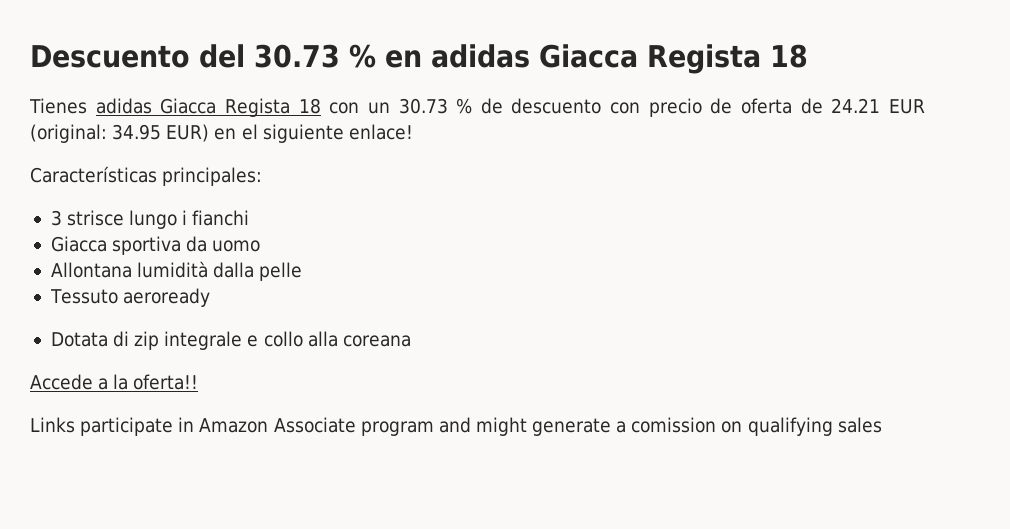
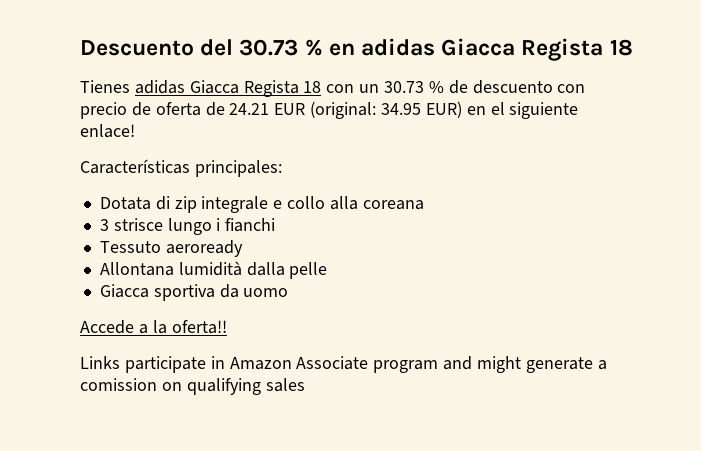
[50,210,250,229] [50,236,261,255] [50,261,303,281] [49,288,210,307] // 3 strisce lungo i fianchi // Giacca sportiva da uomo // Allontana lumidità dalla pelle // Tessuto aeroready -> (282, 168) none
(411, 341) none -> [99,218,276,235] [99,240,243,257] [99,261,328,279] [99,284,289,301] // 3 strisce lungo i fianchi // Tessuto aeroready // Allontana lumidità dalla pelle // Giacca sportiva da uomo

